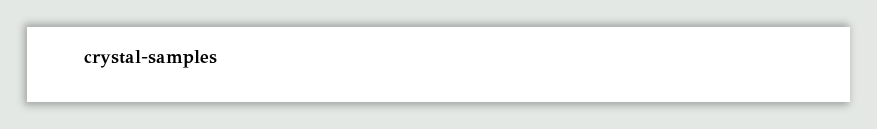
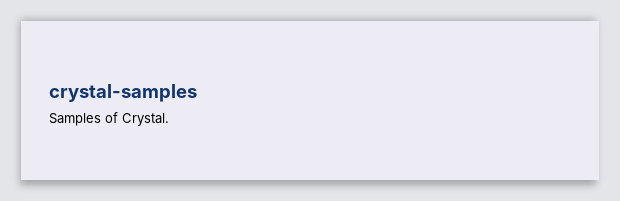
(217, 59) none -> [49,112,169,126] // Samples of Crystal.

